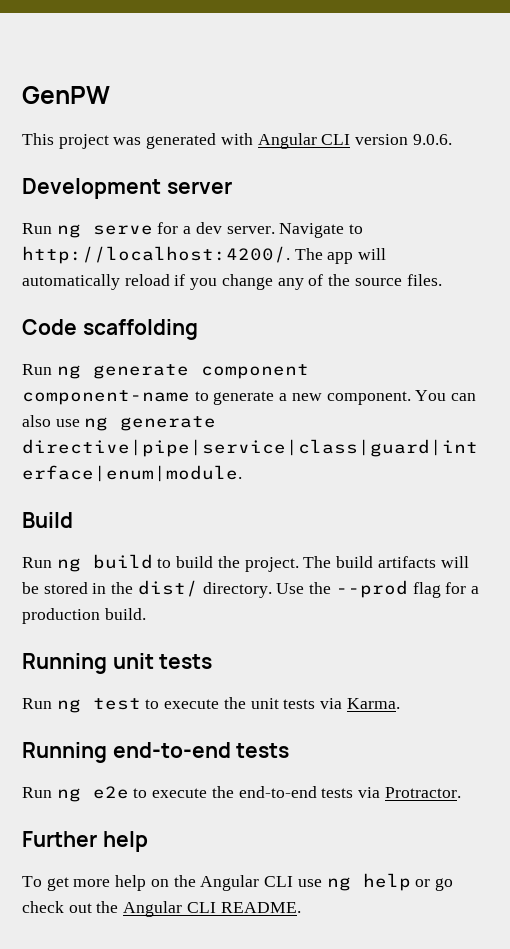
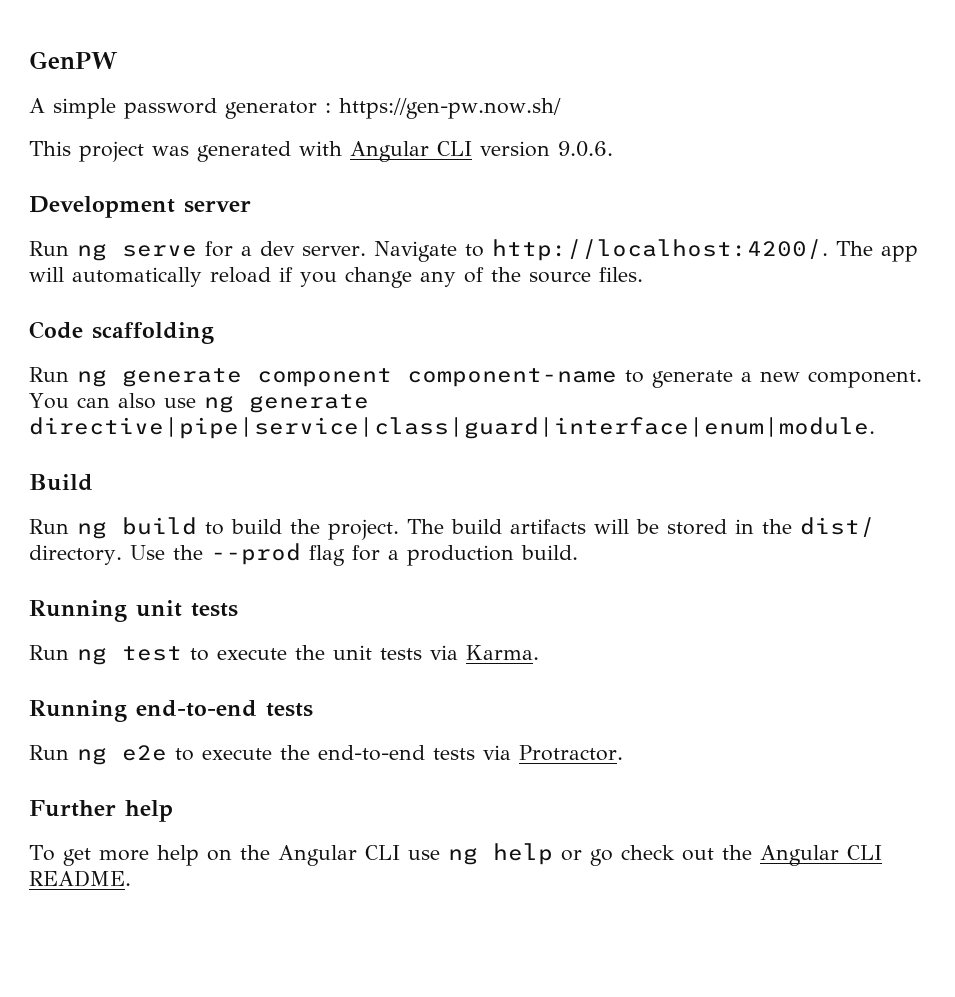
(110, 95) none -> [29,98,561,119] // A simple password generator : https://gen-pw.now.sh/

